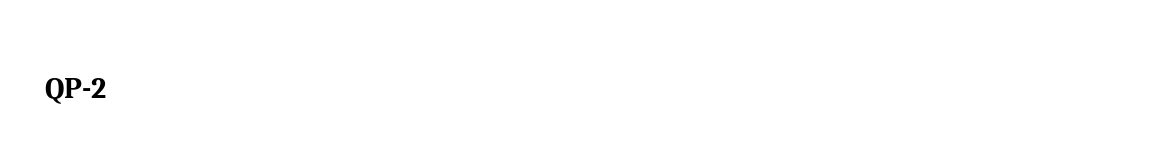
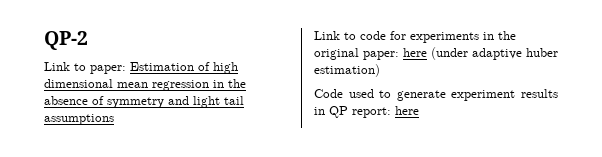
(106, 91) none -> [44,62,238,74] [44,79,246,91] [44,96,244,108] [44,114,114,125] [314,31,516,43] [314,47,558,60] [314,64,380,77] [314,89,558,101] [314,106,419,118] // Link to paper: Estimation of high dimensional mean regression in the absence of symmetry and light tail assumptions // Link to code for experiments in the original paper: here (under adaptive huber estimation) // Code used to generate experiment results in QP report: here

